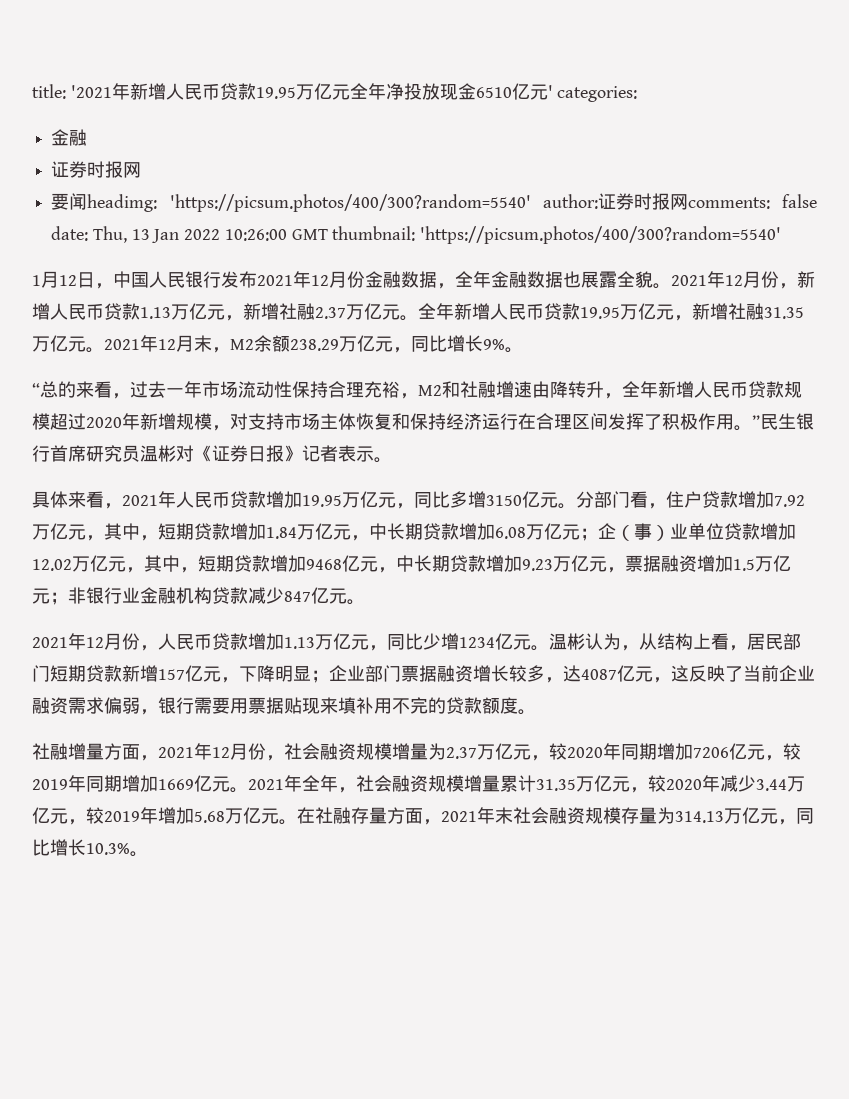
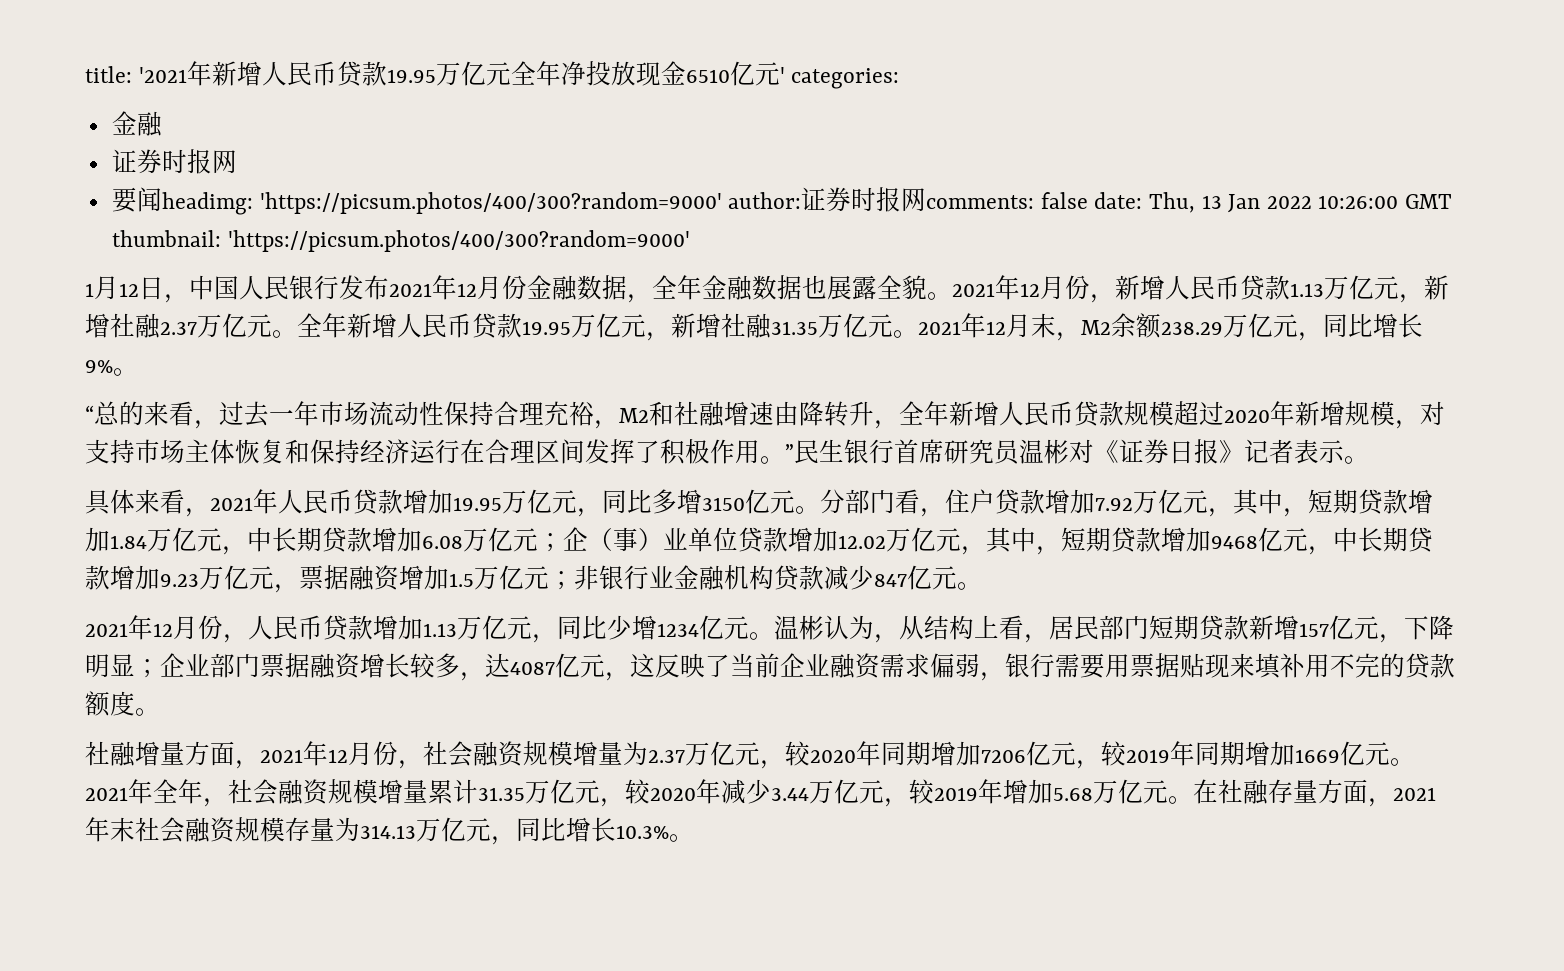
[169,194,531,212] 'https://picsum.photos/400/300?random=5540' -> [259,192,722,214] 'https://picsum.photos/400/300?random=9000'
[420,226,782,244] 'https://picsum.photos/400/300?random=5540' -> [227,230,690,252] 'https://picsum.photos/400/300?random=9000'

